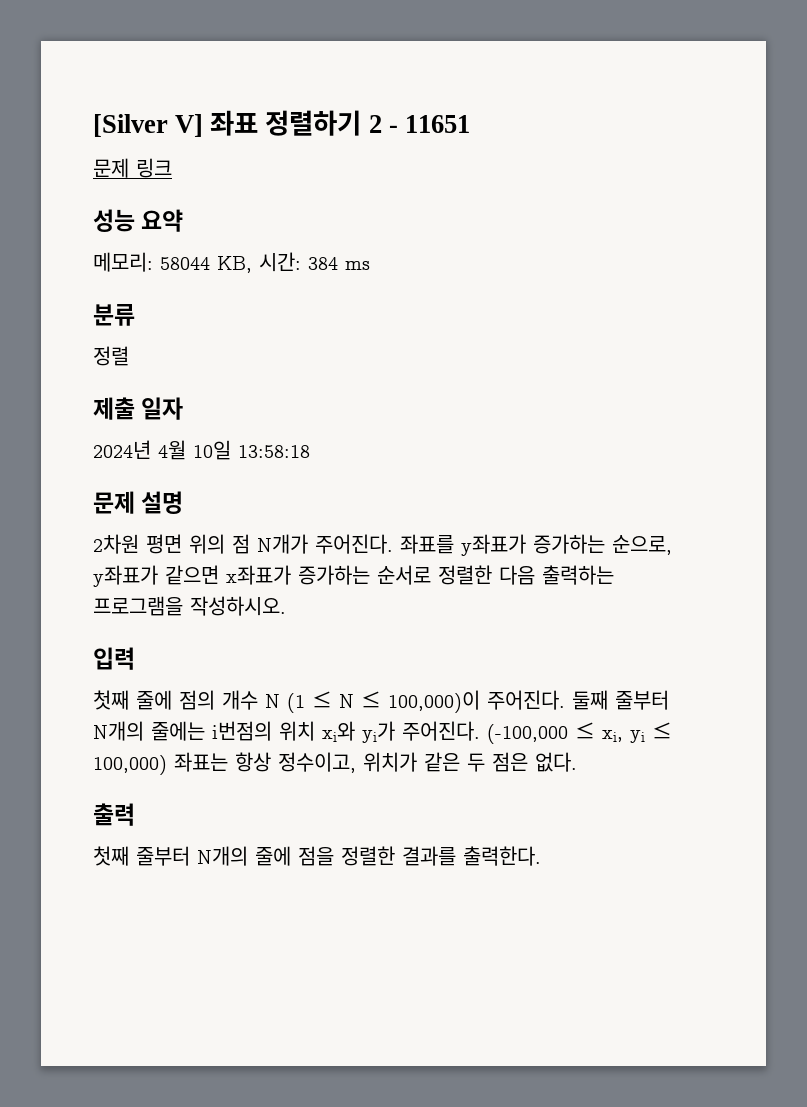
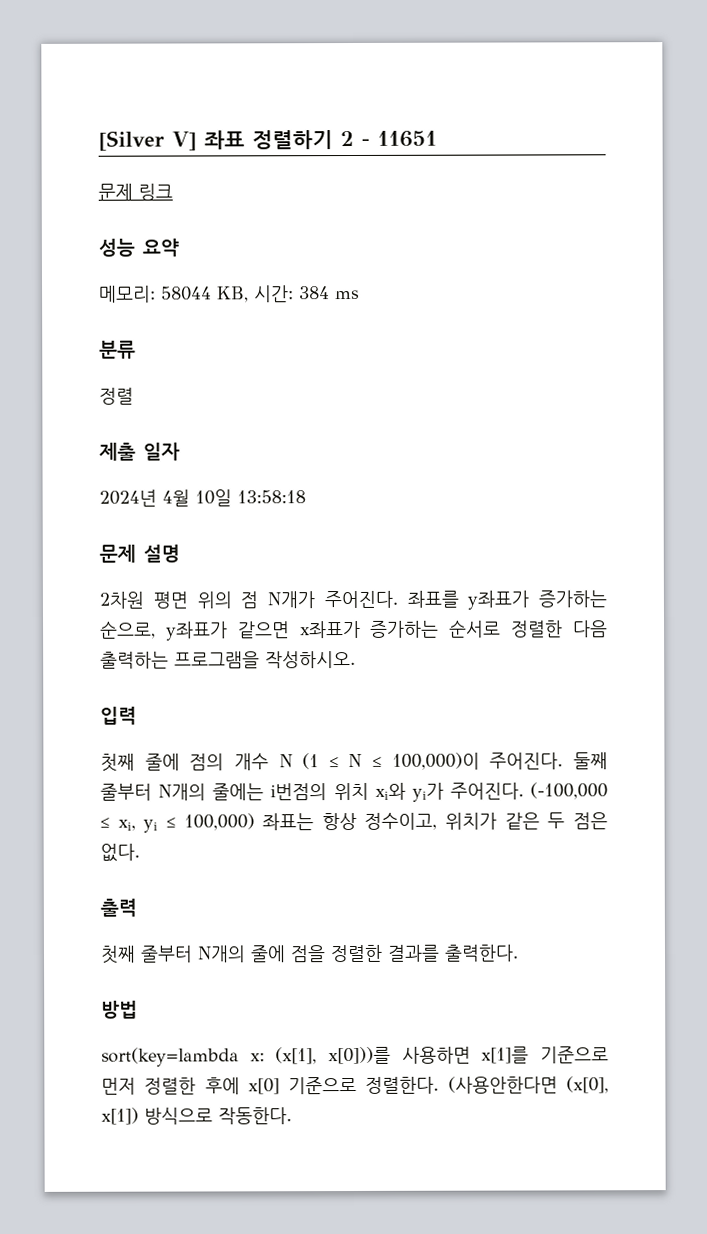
(541, 856) none -> [101,1000,138,1019] [101,1046,609,1067] [101,1076,609,1095] [101,1107,292,1125] // 방법 // sort(key=lambda x: (x[1], x[0]))를 사용하면 x[1]를 기준으로 먼저 정렬한 후에 x[0] 기준으로 정렬한다. (사용안한다면 (x[0], x[1]) 방식으로 작동한다.

